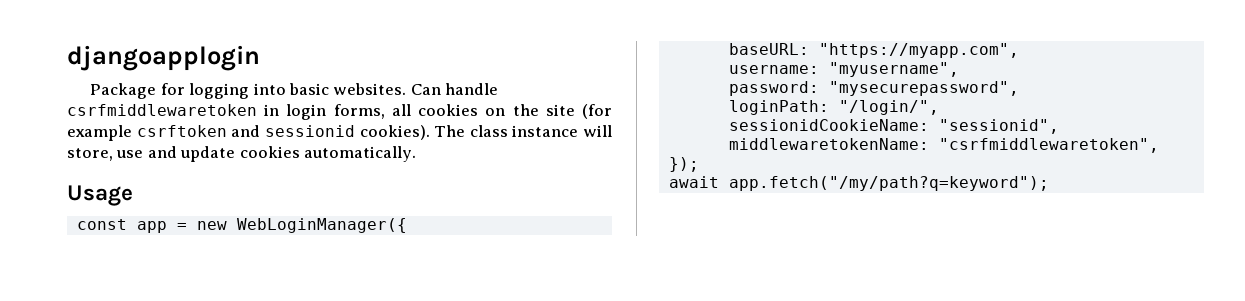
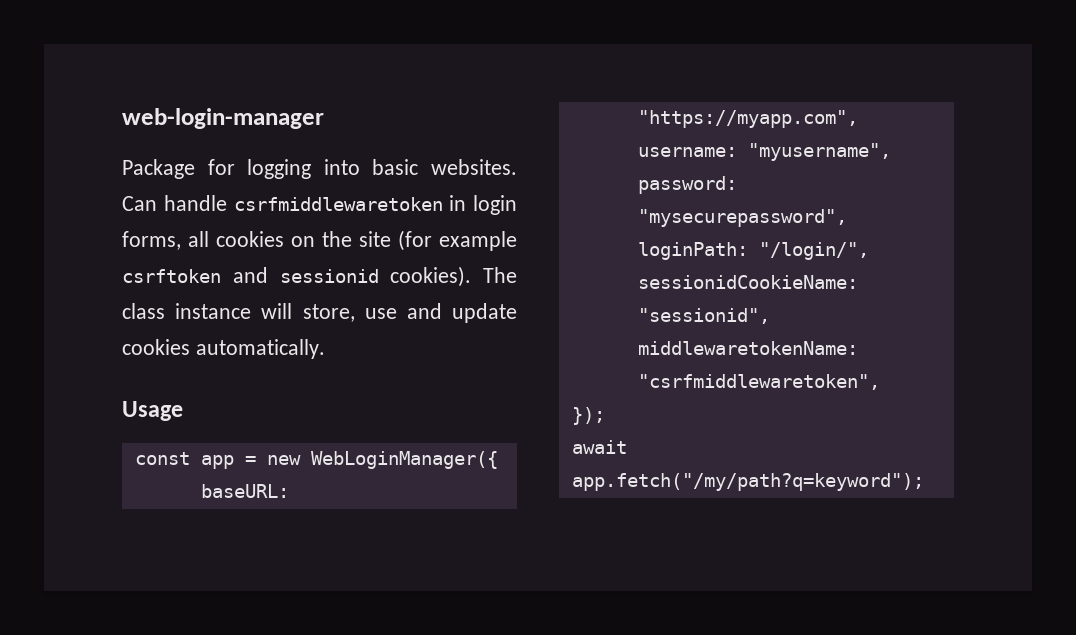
[67,45,260,71] djangoapplogin -> [122,108,324,129] web-login-manager

